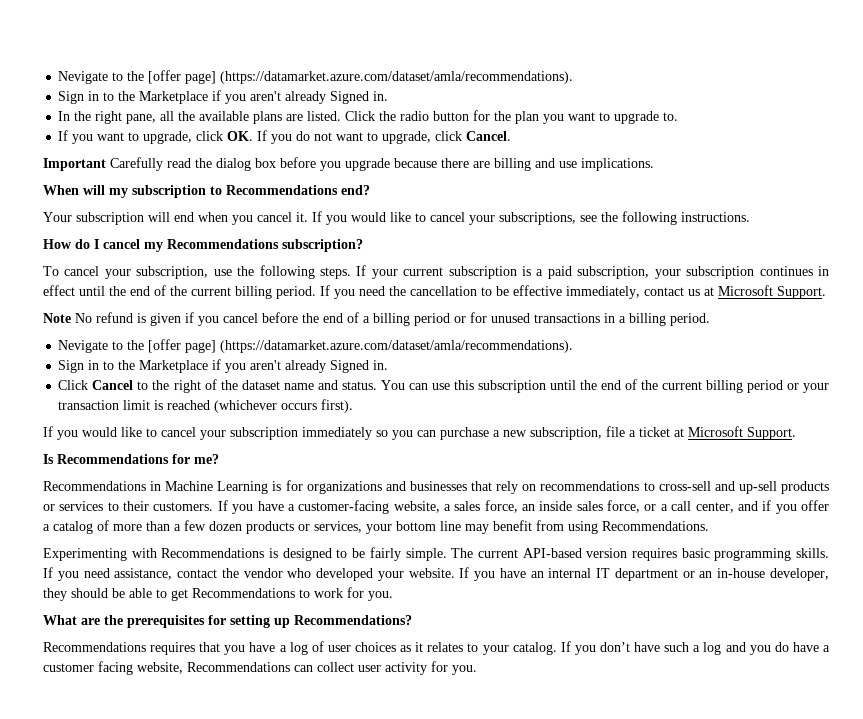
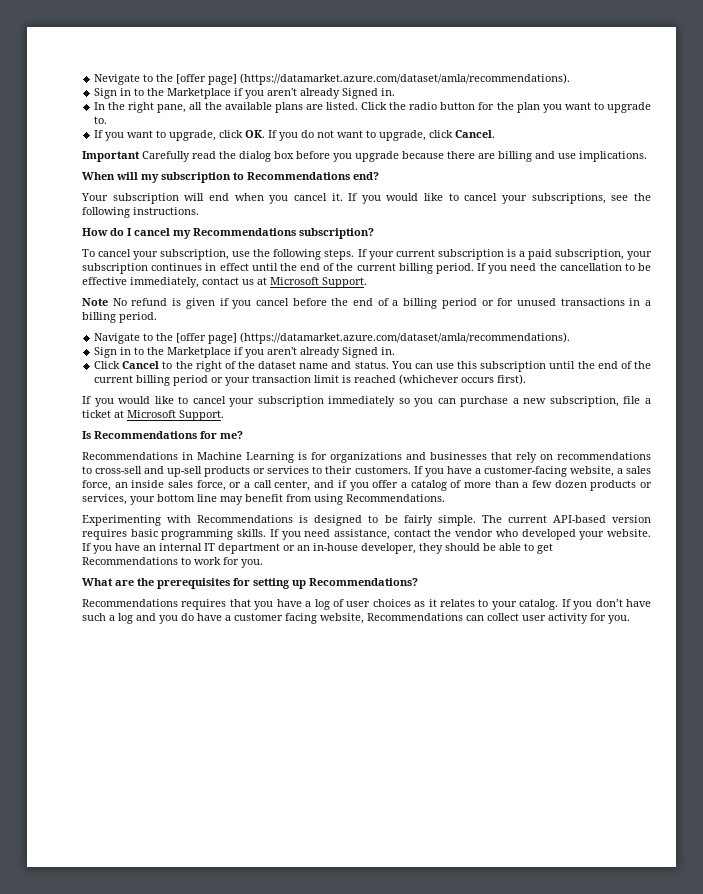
[58,340,109,353] Nevigate -> [94,333,141,344] Navigate

